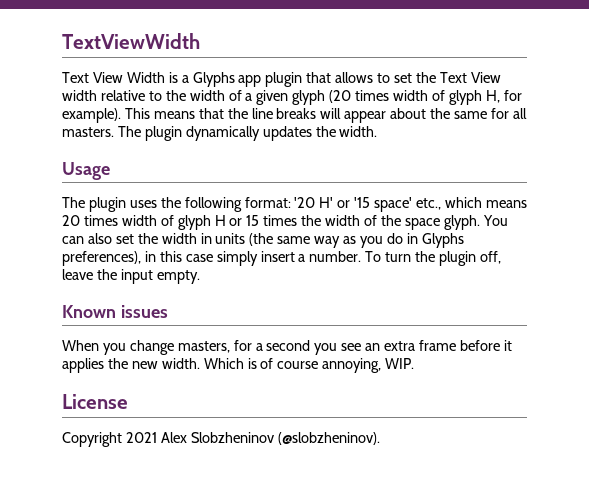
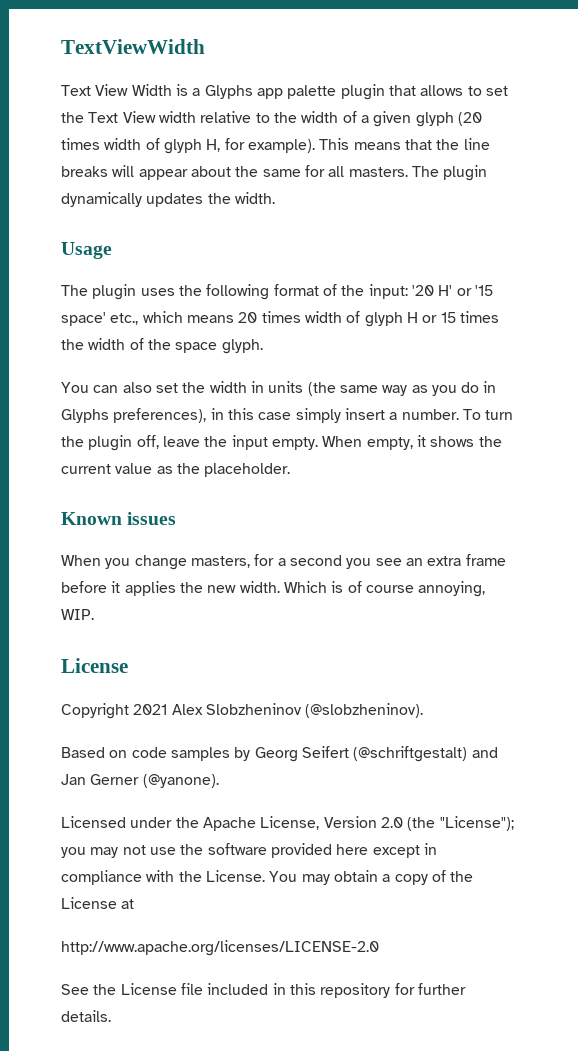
(262, 81) none -> [287,85,337,99] palette
[244,197,291,208] format: -> [273,284,408,299] format of the input:
(480, 222) none -> (263, 346) //
(200, 277) none -> [322,435,502,450] [61,463,291,477] When empty, it shows the current value as the placeholder.
(380, 438) none -> [61,746,498,762] [61,774,219,788] [61,816,514,831] [61,843,437,858] [61,870,474,885] [61,897,135,909] [61,940,379,956] [61,983,466,998] [61,1010,111,1022] // Based on code samples by Georg Seifert (@schriftgestalt) and Jan Gerner (@yanone). // Licensed under the Apache License, Version 2.0 (the "License"); you may not use the software provided here except in compliance with the License. You may obtain a copy of the License at // http://www.apache.org/licenses/LICENSE-2.0 // See the License file included in this repository for further details.

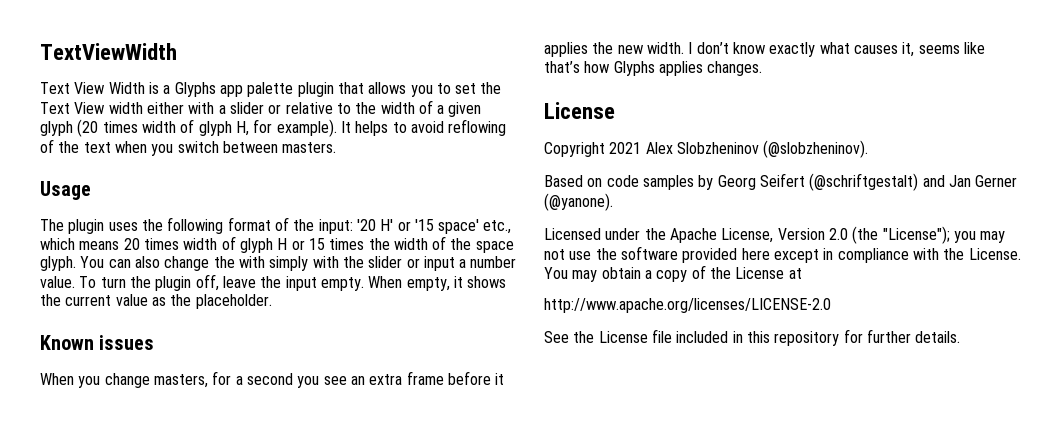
(464, 90) none -> [410,85,433,97] you
(196, 117) none -> [146,102,282,114] either with a slider or
[319,138,490,150] [61,165,488,181] [61,192,275,207] This means that the line breaks will appear about the same for all masters. The plugin dynamically updates the width. -> [340,119,507,136] [40,139,337,156] It helps to avoid reflowing of the text when you switch between masters.
(263, 346) // -> (76, 263) none
[155,381,497,396] [61,408,459,423] set the width in units (the same way as you do in Glyphs preferences), in this case simply insert a number. -> [164,256,517,271] [40,276,75,288] change the with simply with the slider or input a number value.
[283,581,486,597] [61,609,94,620] Which is of course annoying, WIP. -> [688,42,985,57] [544,61,763,76] I don’t know exactly what causes it, seems like that’s how Glyphs applies changes.

